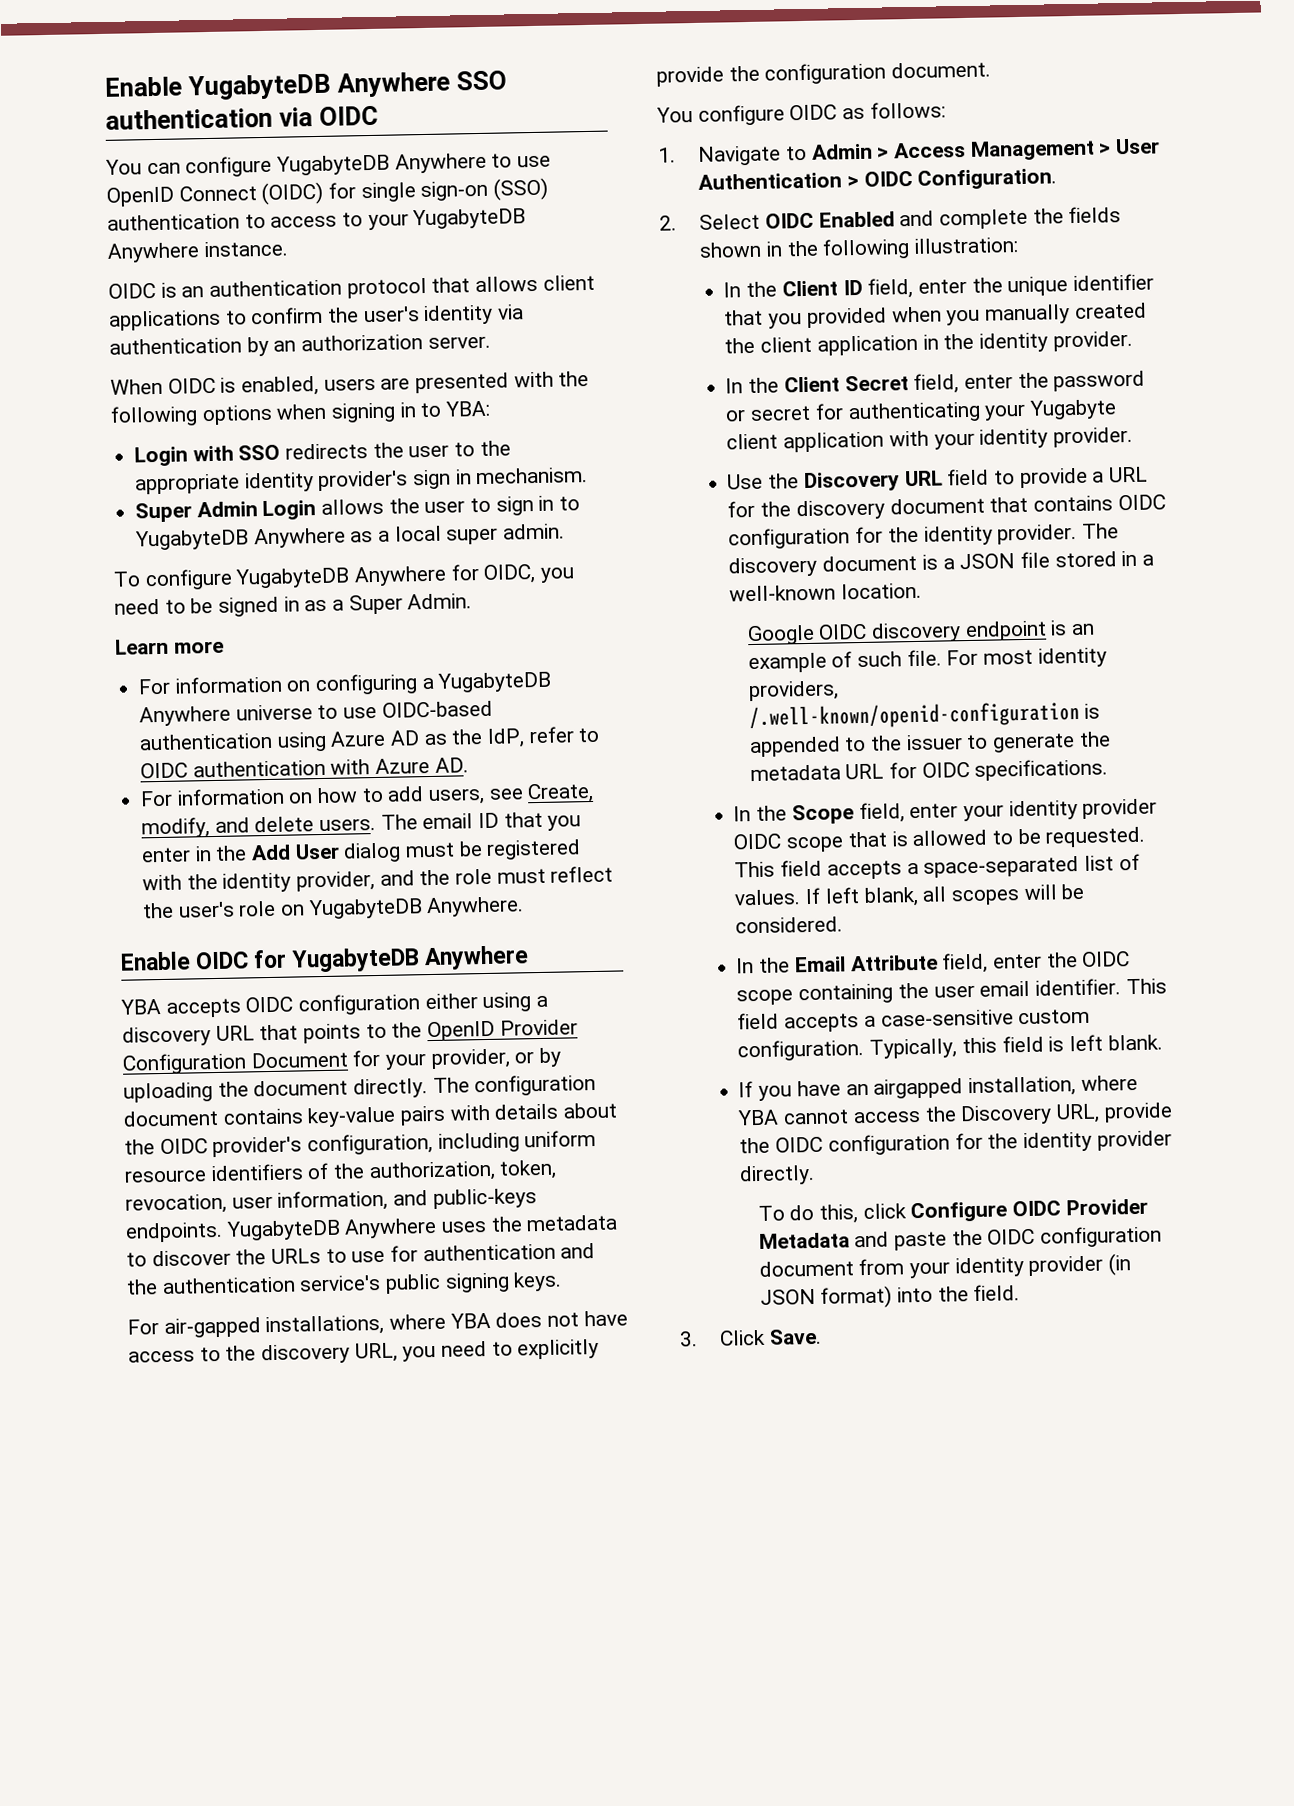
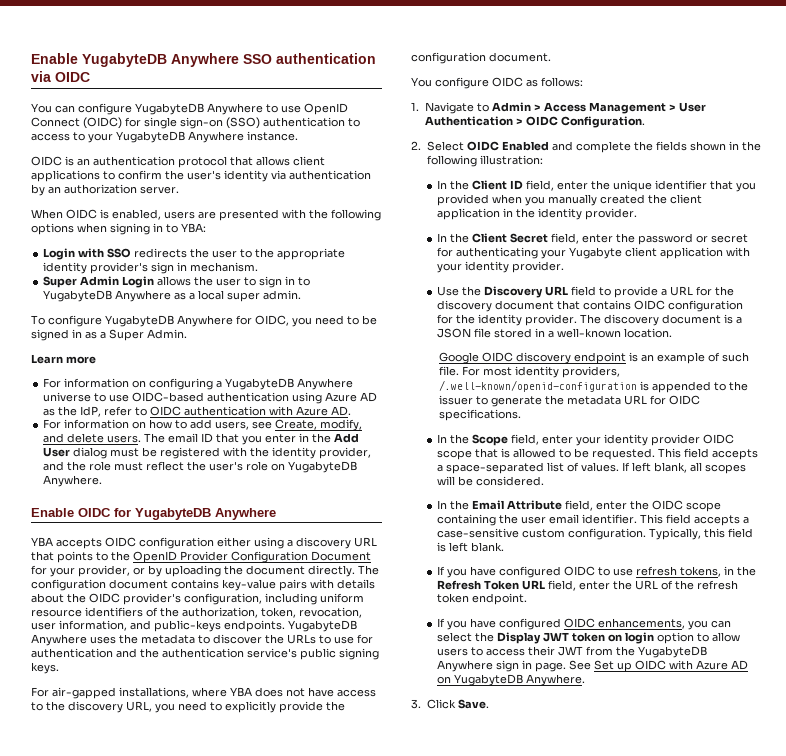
[845,1074,1138,1099] [737,1102,1173,1126] [739,1130,1172,1156] [739,1164,816,1186] [757,1198,1148,1224] [758,1225,1163,1251] [758,1253,1132,1279] [759,1284,1021,1309] an airgapped installation, where YBA cannot access the Discovery URL, provide the OIDC configuration for the identity provider directly. // To do this, click Configure OIDC Provider Metadata and paste the OIDC configuration document from your identity provider (in JSON format) into the field. -> [499,566,757,578] [437,580,739,591] [437,593,528,605] [437,618,732,630] [437,632,741,644] [437,646,708,658] [437,660,749,672] [437,674,586,686] configured OIDC to use refresh tokens, in the Refresh Token URL field, enter the URL of the refresh token endpoint. // If you have configured OIDC enhancements, you can select the Display JWT token on login option to allow users to access their JWT from the YugabyteDB Anywhere sign in page. See Set up OIDC with Azure AD on YugabyteDB Anywhere.

